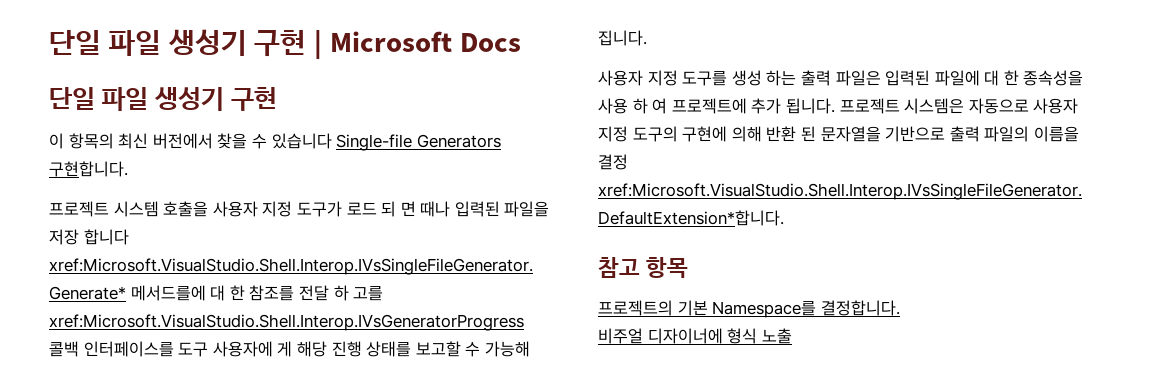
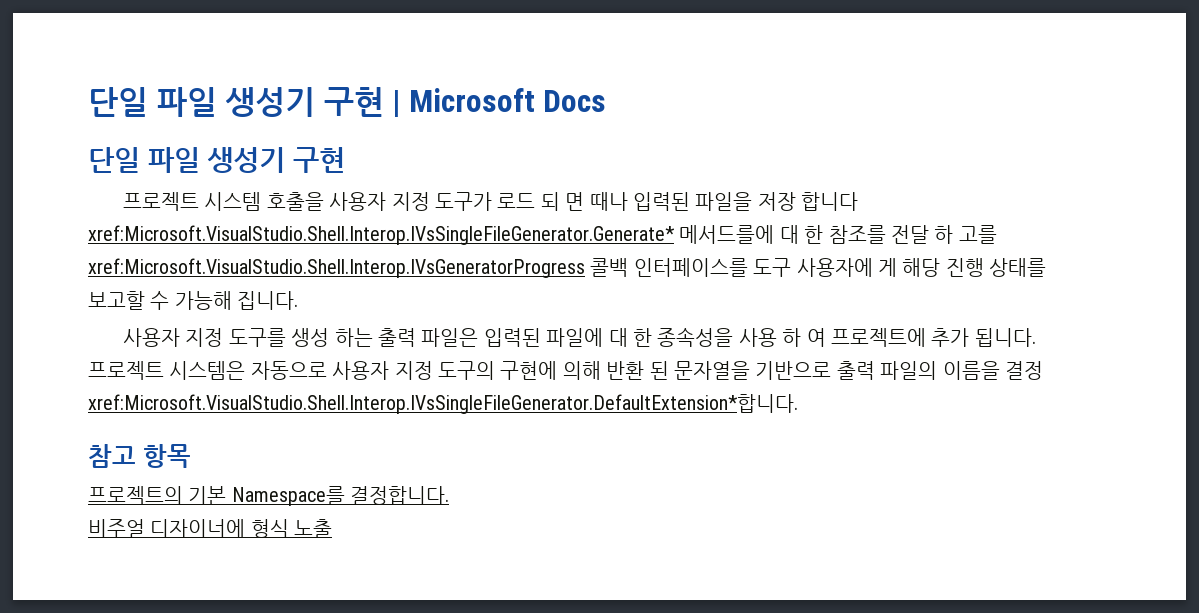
[49,133,501,151] [49,161,128,177] // 이 항목의 최신 버전에서 찾을 수 있습니다 Single-file Generators 구현합니다. -> (345, 160) none

